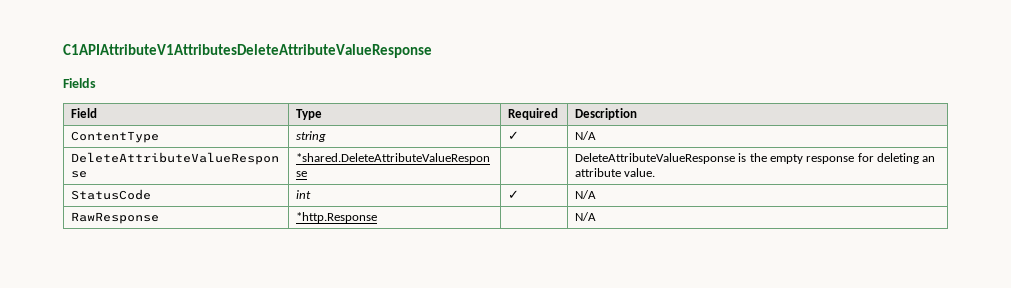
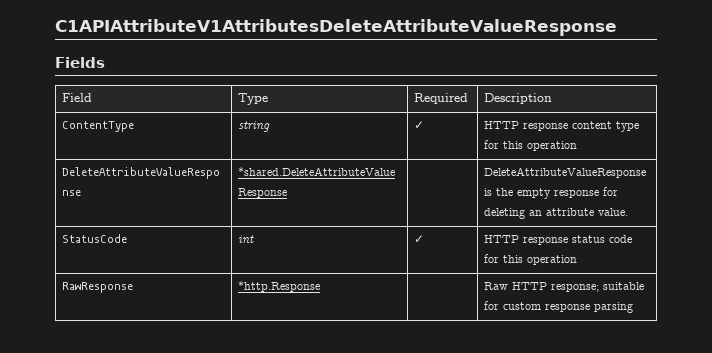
[574,131,596,140] N/A -> [484,121,640,132] [484,140,578,151] HTTP response content type for this operation
[574,190,596,199] [70,212,159,224] [295,212,377,223] [574,212,596,221] N/A // RawResponse | *http.Response | | N/A -> [484,235,633,245] [484,254,578,265] [62,282,134,293] [238,281,321,292] [484,282,645,292] [484,301,634,313] HTTP response status code for this operation // RawResponse | *http.Response | | Raw HTTP response; suitable for custom response parsing

